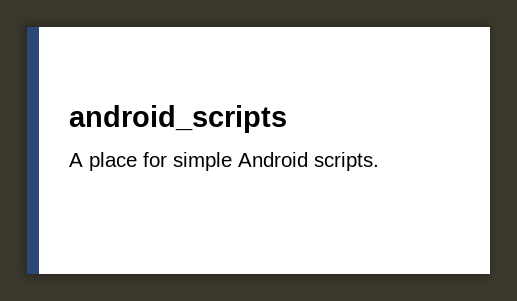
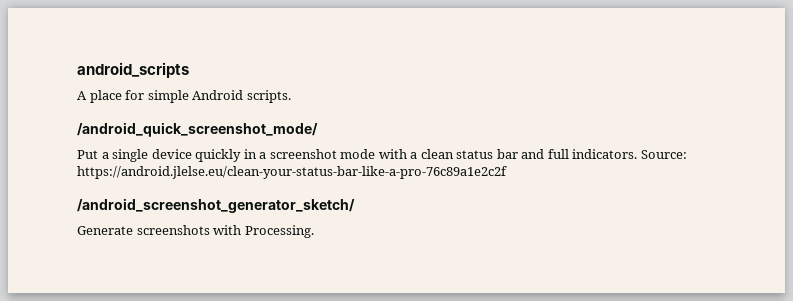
(379, 161) none -> [77,122,318,137] [77,149,687,162] [77,166,507,179] [77,198,355,213] [77,225,314,238] // /android_quick_screenshot_mode/ // Put a single device quickly in a screenshot mode with a clean status bar and full indicators. Source: https://android.jlelse.eu/clean-your-status-bar-like-a-pro-76c89a1e2c2f // /android_screenshot_generator_sketch/ // Generate screenshots with Processing.

